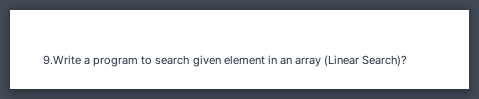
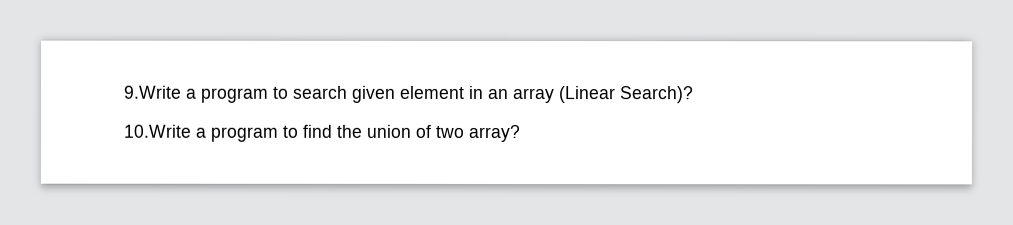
(408, 61) none -> [123,124,520,143] // 10.Write a program to find the union of two array?

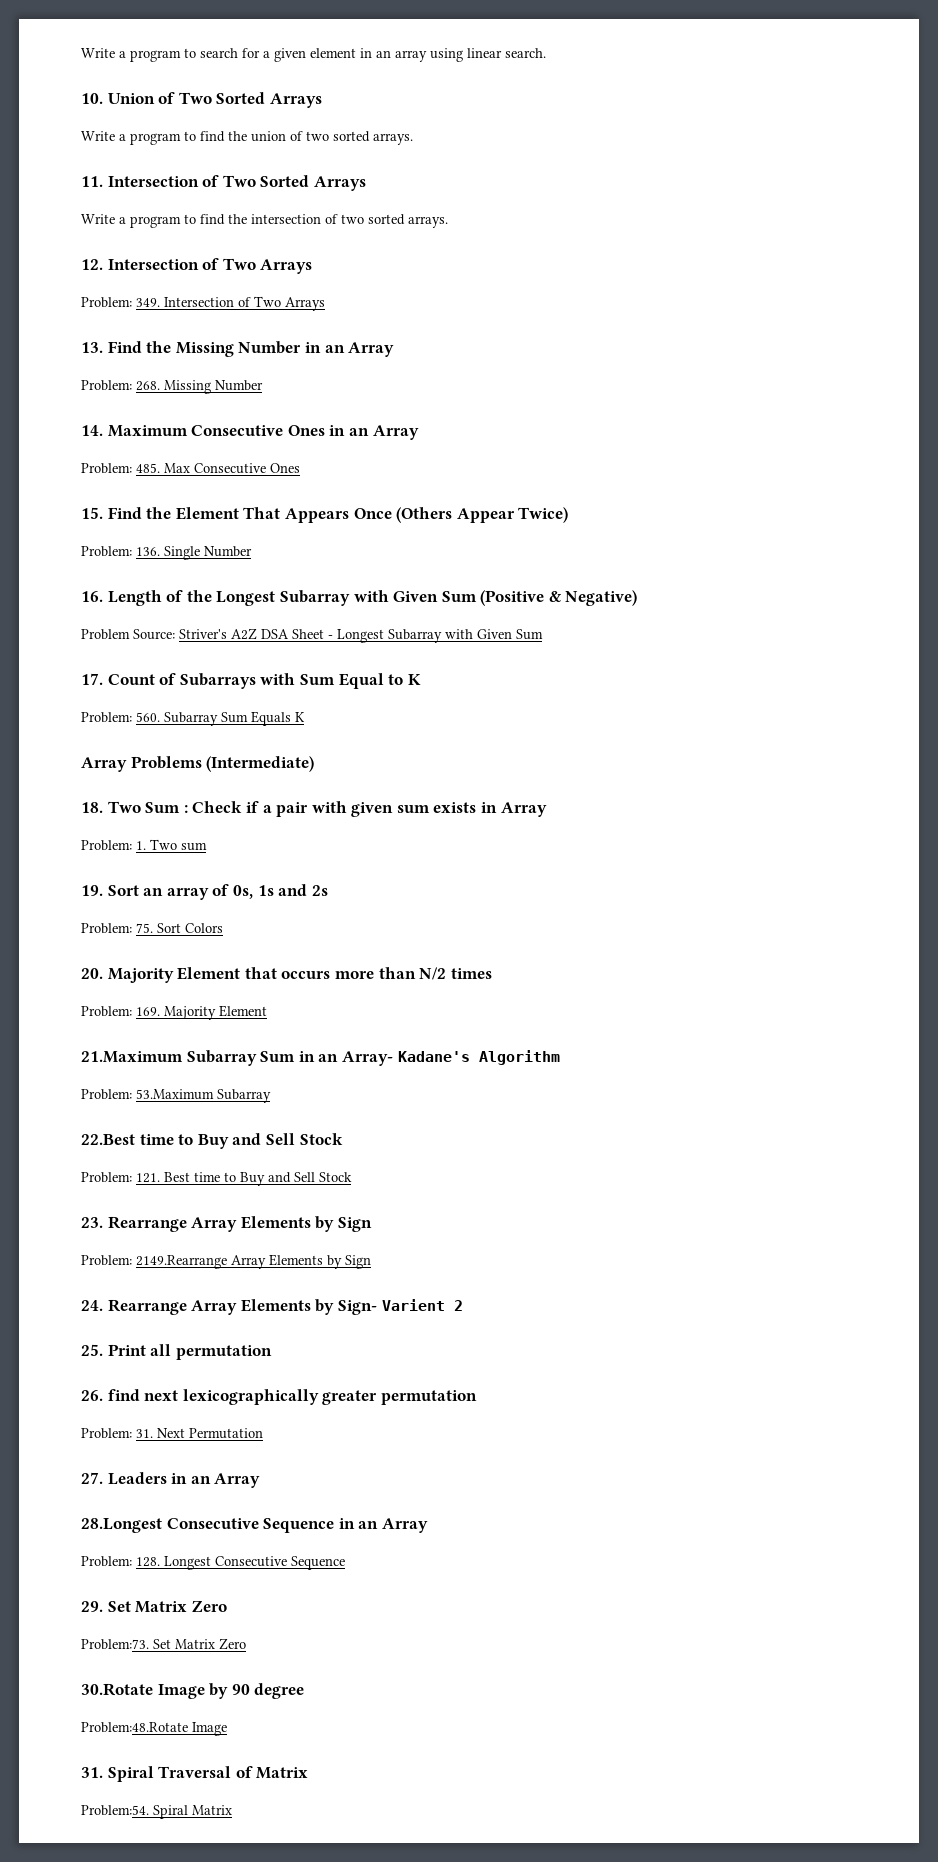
[124,85,182,99] 9.Write -> [81,48,115,58] Write
(348, 92) none -> [242,48,270,58] for a
[559,86,694,104] [123,124,191,138] (Linear Search)? // 10.Write -> [430,48,546,62] [81,92,322,108] [81,131,115,141] using linear search. // 10. Union of Two Sorted Arrays // Write
[468,124,520,143] array? -> [333,131,413,145] [81,175,366,191] [81,214,448,228] [81,258,313,274] [81,296,325,311] [81,341,395,357] [81,380,263,394] [81,425,419,440] [81,463,300,474] [81,507,569,523] [81,546,252,560] [81,590,638,606] [81,628,543,643] [81,673,421,689] [81,711,305,726] [81,756,315,772] [81,801,547,817] [81,839,207,851] [81,884,328,900] [81,923,223,934] [81,967,492,983] [81,1005,267,1020] [81,1050,560,1066] [81,1089,271,1103] [81,1133,343,1149] [81,1172,352,1186] [81,1216,372,1232] [81,1254,371,1269] [81,1299,463,1315] [81,1344,272,1360] [81,1389,477,1405] [81,1428,263,1439] [81,1472,261,1488] [81,1518,428,1533] [81,1556,345,1570] [81,1600,227,1613] [81,1638,246,1650] [81,1683,305,1699] [81,1722,227,1736] [81,1766,309,1782] [81,1805,232,1819] sorted arrays. // 11. Intersection of Two Sorted Arrays // Write a program to find the intersection of two sorted arrays. // 12. Intersection of Two Arrays // Problem: 349. Intersection of Two Arrays // 13. Find the Missing Number in an Array // Problem: 268. Missing Number // 14. Maximum Consecutive Ones in an Array // Problem: 485. Max Consecutive Ones // 15. Find the Element That Appears Once (Others Appear Twice) // Problem: 136. Single Number // 16. Length of the Longest Subarray with Given Sum (Positive & Negative) // Problem Source: Striver's A2Z DSA Sheet - Longest Subarray with Given Sum // 17. Count of Subarrays with Sum Equal to K // Problem: 560. Subarray Sum Equals K // Array Problems (Intermediate) // 18. Two Sum : Check if a pair with given sum exists in Array // Problem: 1. Two sum // 19. Sort an array of 0s, 1s and 2s // Problem: 75. Sort Colors // 20. Majority Element that occurs more than N/2 times // Problem: 169. Majority Element // 21.Maximum Subarray Sum in an Array- Kadane's Algorithm // Problem: 53.Maximum Subarray // 22.Best time to Buy and Sell Stock // Problem: 121. Best time to Buy and Sell Stock // 23. Rearrange Array Elements by Sign // Problem: 2149.Rearrange Array Elements by Sign // 24. Rearrange Array Elements by Sign- Varient 2 // 25. Print all permutation // 26. find next lexicographically greater permutation // Problem: 31. Next Permutation // 27. Leaders in an Array // 28.Longest Consecutive Sequence in an Array // Problem: 128. Longest Consecutive Sequence // 29. Set Matrix Zero // Problem:73. Set Matrix Zero // 30.Rotate Image by 90 degree // Problem:48.Rotate Image // 31. Spiral Traversal of Matrix // Problem:54. Spiral Matrix

